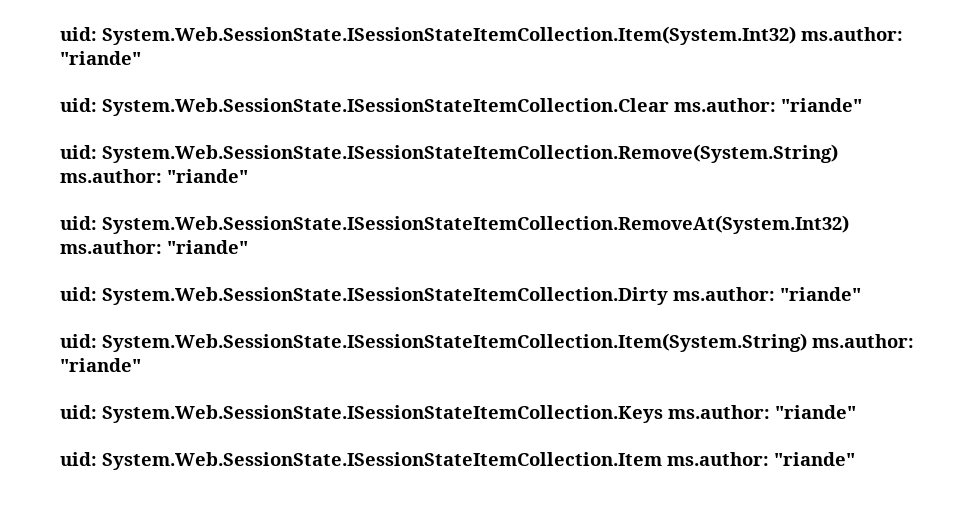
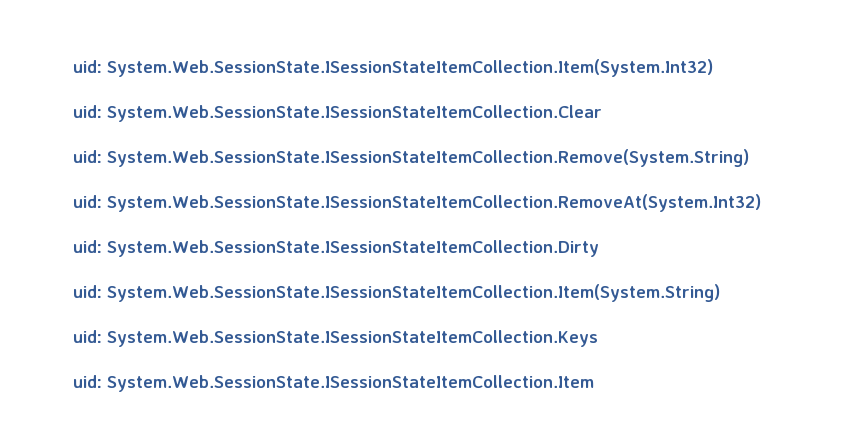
[801,27,903,41] [60,51,141,65] ms.author: "riande" -> (713, 68) none
[674,98,862,112] ms.author: "riande" -> (602, 113) none
[60,169,248,183] ms.author: "riande" -> (749, 158) none
[60,240,248,254] ms.author: "riande" -> (761, 203) none
[673,287,861,301] ms.author: "riande" -> (599, 248) none
[812,334,914,348] [60,358,141,372] ms.author: "riande" -> (720, 293) none
[668,405,856,419] ms.author: "riande" -> (598, 338) none
[667,452,855,466] ms.author: "riande" -> (594, 383) none

